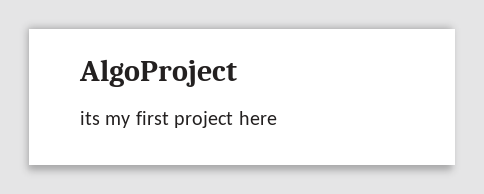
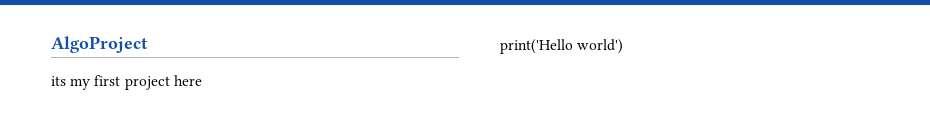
(277, 118) none -> [500,39,624,54] // print('Hello world')

